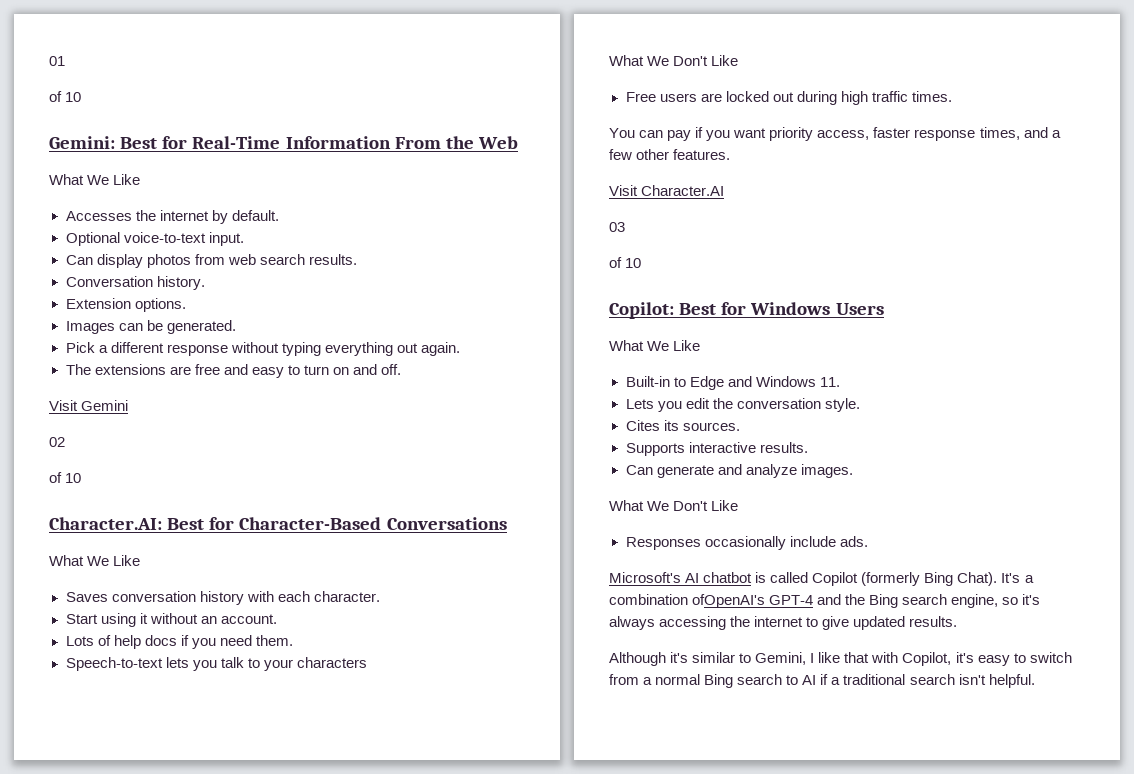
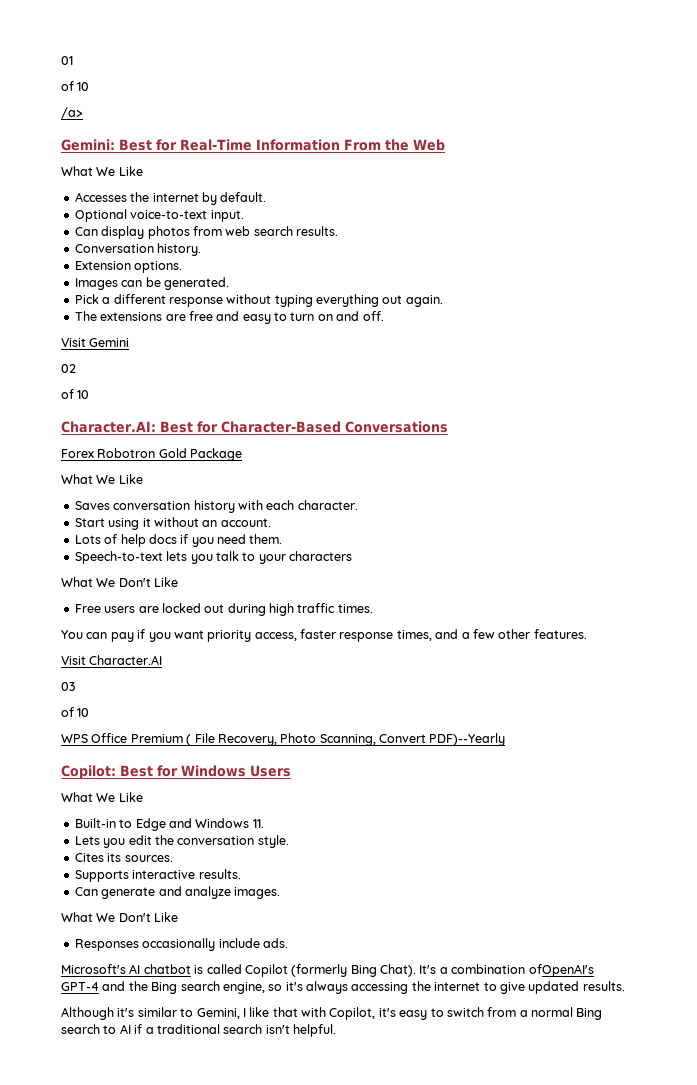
(82, 97) none -> [61,107,83,119] // /a>
(507, 523) none -> [61,448,243,461] // Forex Robotron Gold Package
(642, 263) none -> [61,733,506,746] // WPS Office Premium ( File Recovery, Photo Scanning, Convert PDF)--Yearly

